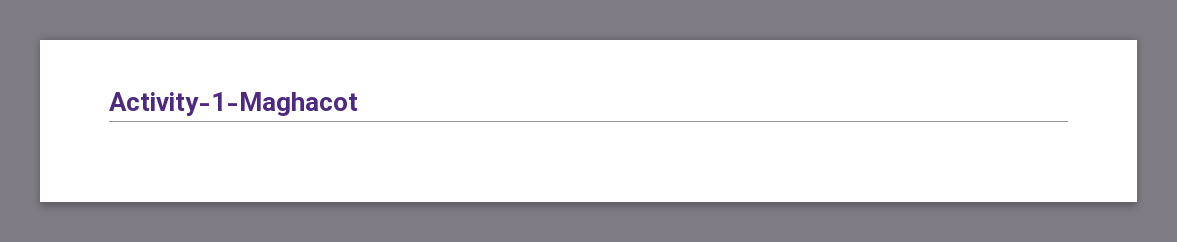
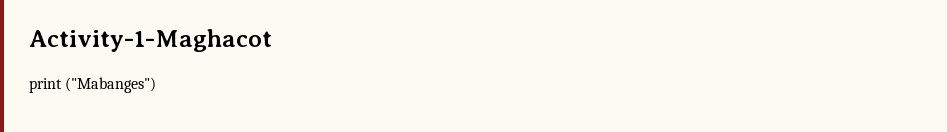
(358, 104) none -> [29,77,157,93] // print ("Mabanges")

